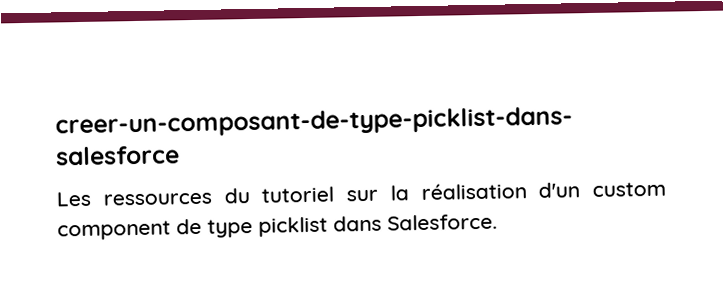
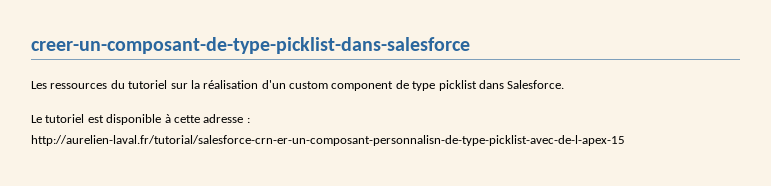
(498, 222) none -> [31,114,250,125] [31,135,625,146] // Le tutoriel est disponible à cette adresse : http://aurelien-laval.fr/tutorial/salesforce-crn-er-un-composant-personnalisn-de-type-picklist-avec-de-l-apex-15

